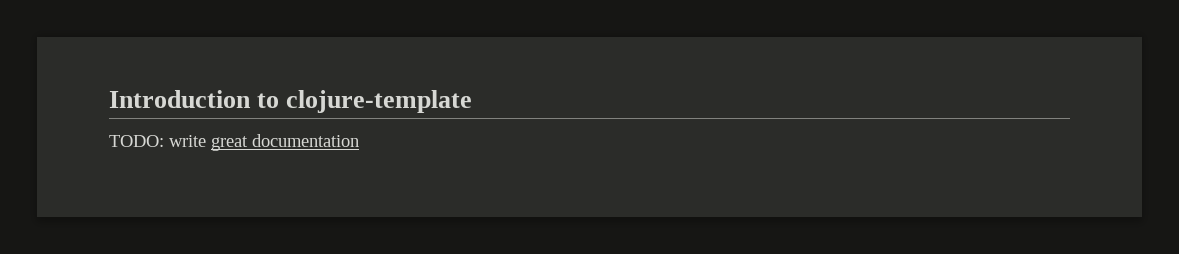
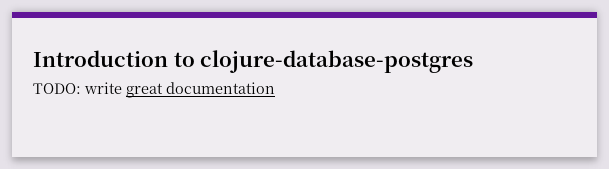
[286,90,473,113] clojure-template -> [200,50,474,73] clojure-database-postgres

